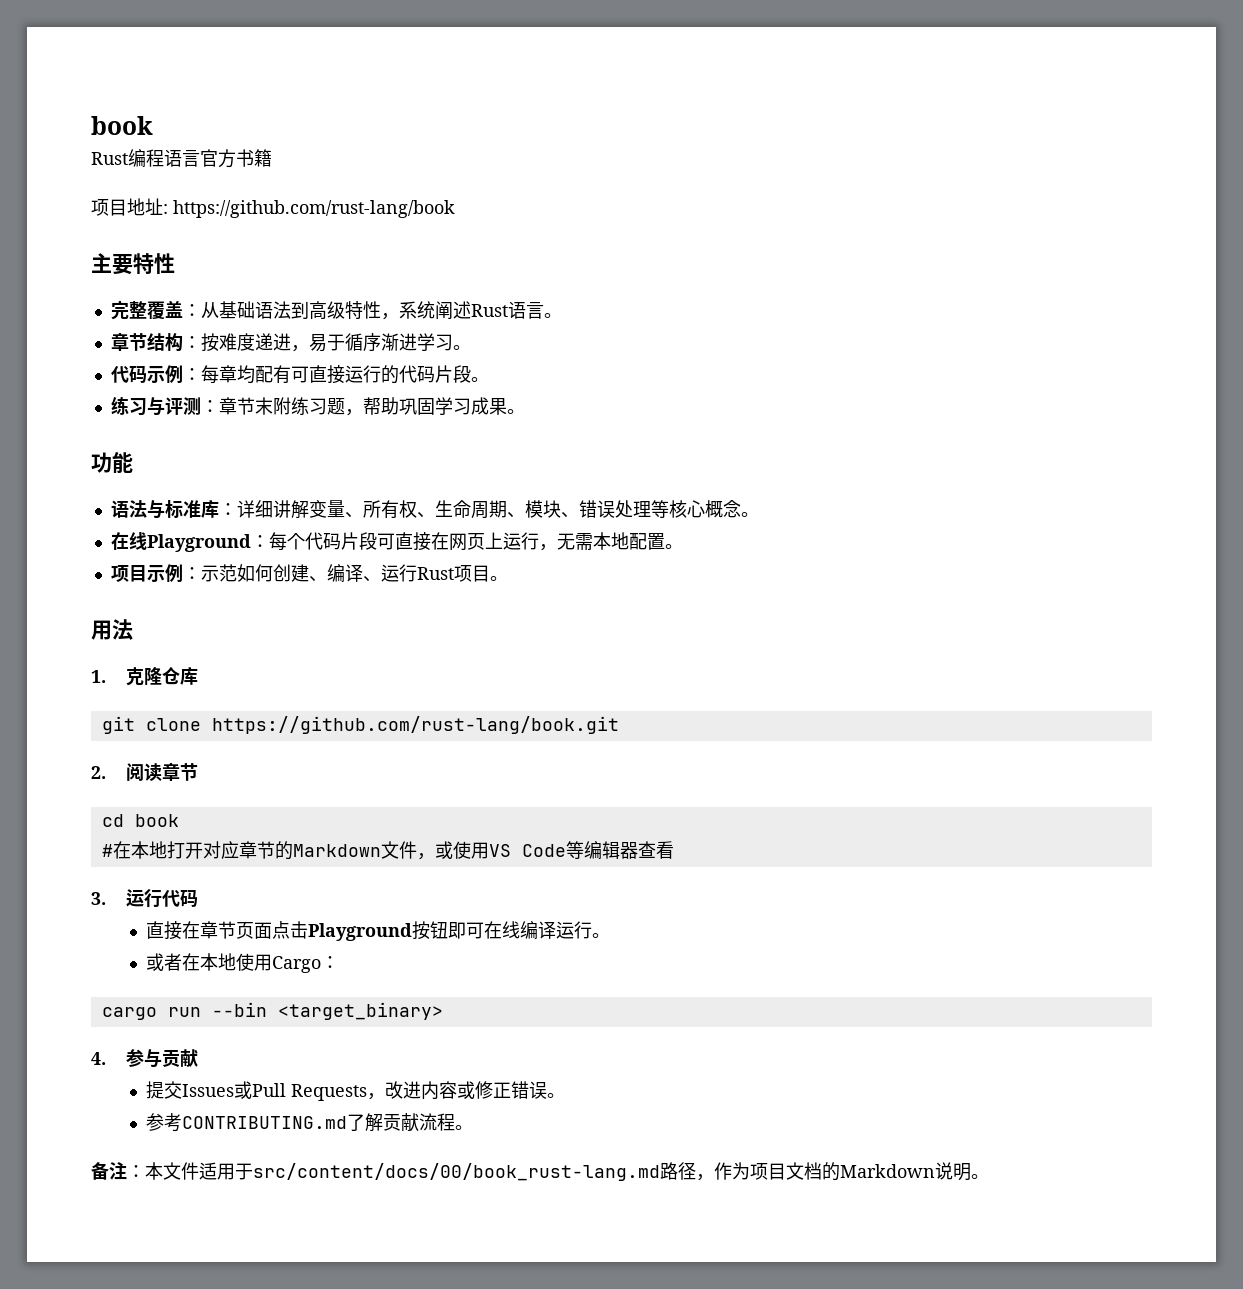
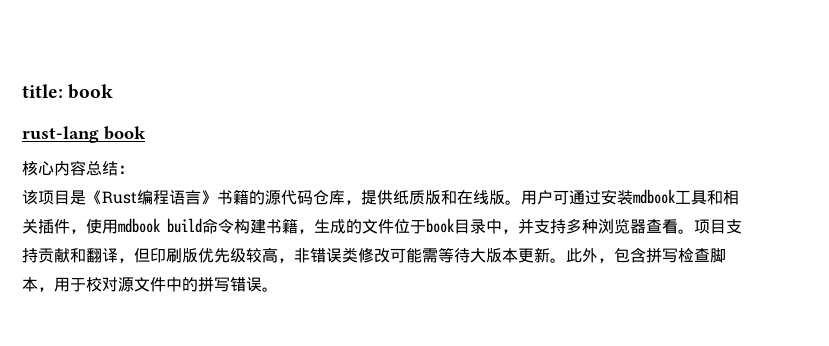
[91,116,153,135] book // -> [22,84,114,99] [22,126,146,143] [22,160,134,176] [22,190,102,205] title: book // rust-lang book // 核心内容总结： // 该项目是《
[200,149,272,168] [91,198,455,218] [91,253,175,275] [110,300,562,320] [110,333,471,352] [110,365,489,384] [110,396,525,416] [91,452,133,473] [110,500,759,519] [110,532,683,552] [110,564,508,582] [91,619,133,640] [91,667,198,686] [101,716,619,734] [91,763,198,782] [101,814,179,827] [101,841,674,860] [91,889,198,908] [145,921,610,941] [145,953,339,973] [101,1002,443,1020] [91,1049,198,1068] [145,1081,565,1101] [145,1113,473,1132] [91,1162,971,1181] 官方书籍 // 项目地址: https://github.com/rust-lang/book // 主要特性 // 完整覆盖：从基础语法到高级特性，系统阐述Rust语言。 // 章节结构：按难度递进，易于循序渐进学习。 // 代码示例：每章均配有可直接运行的代码片段。 // 练习与评测：章节末附练习题，帮助巩固学习成果。 // 功能 // 语法与标准库：详细讲解变量、所有权、生命周期、模块、错误处理等核心概念。 // 在线Playground：每个代码片段可直接在网页上运行，无需本地配置。 // 项目示例：示范如何创建、编译、运行Rust项目。 // 用法 // 1.克隆仓库 // git clone https://github.com/rust-lang/book.git // 2.阅读章节 // cd book // #在本地打开对应章节的Markdown文件，或使用VS Code等编辑器查看 // 3.运行代码 // 直接在章节页面点击Playground按钮即可在线编译运行。 // 或者在本地使用Cargo： // cargo run --bin <target_binary> // 4.参与贡献 // 提交Issues或Pull Requests，改进内容或修正错误。 // 参考CONTRIBUTING.md了解贡献流程。 // 备注：本文件适用于src/content/docs/00/book_rust-lang.md路径，作为项目文档的Markdown说明 -> [201,189,739,205] [22,218,742,234] [22,247,726,263] [22,277,262,292] 》书籍的源代码仓库，提供纸质版和在线版。用户可通过安装mdbook工具和相关插件，使用mdbook build命令构建书籍，生成的文件位于book目录中，并支持多种浏览器查看。项目支持贡献和翻译，但印刷版优先级较高，非错误类修改可能需等待大版本更新。此外，包含拼写检查脚本，用于校对源文件中的拼写错误

